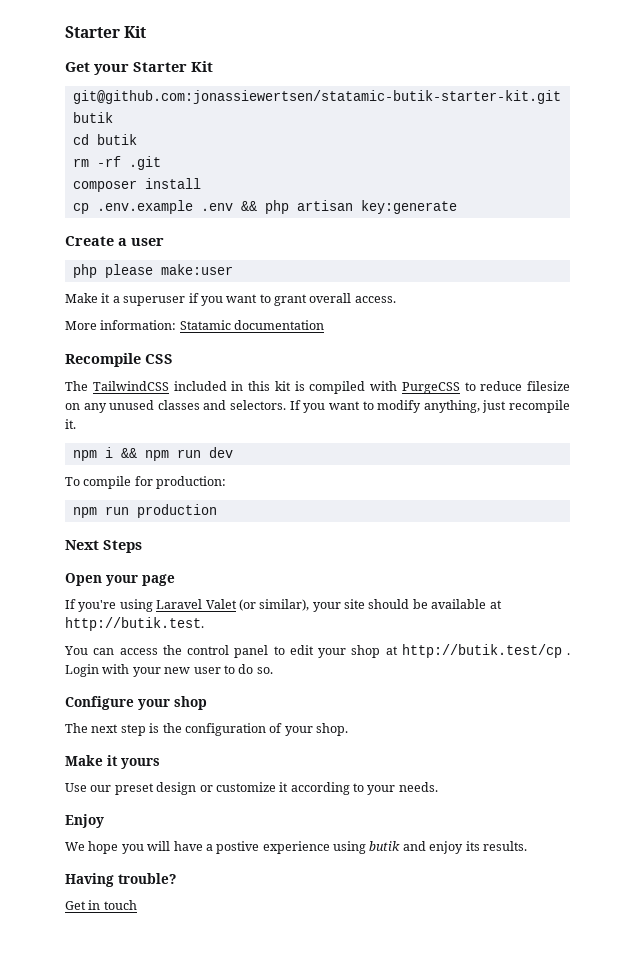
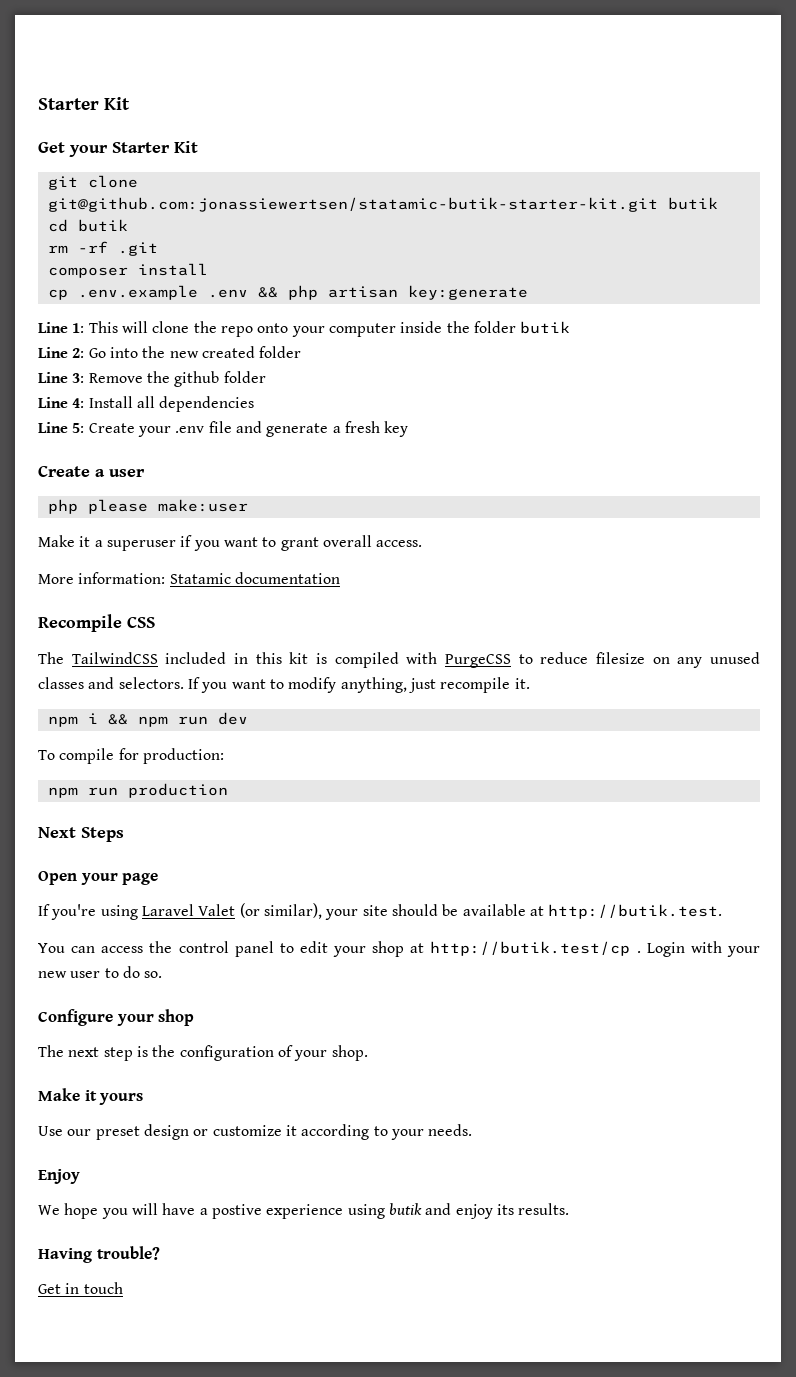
(213, 66) none -> [47,175,138,190] git clone
(457, 207) none -> [38,321,571,337] [38,346,302,358] [38,371,266,387] [38,396,255,412] [38,421,409,437] // Line 1: This will clone the repo onto your computer inside the folder butik // Line 2: Go into the new created folder // Line 3: Remove the github folder // Line 4: Install all dependencies // Line 5: Create your .env file and generate a fresh key

